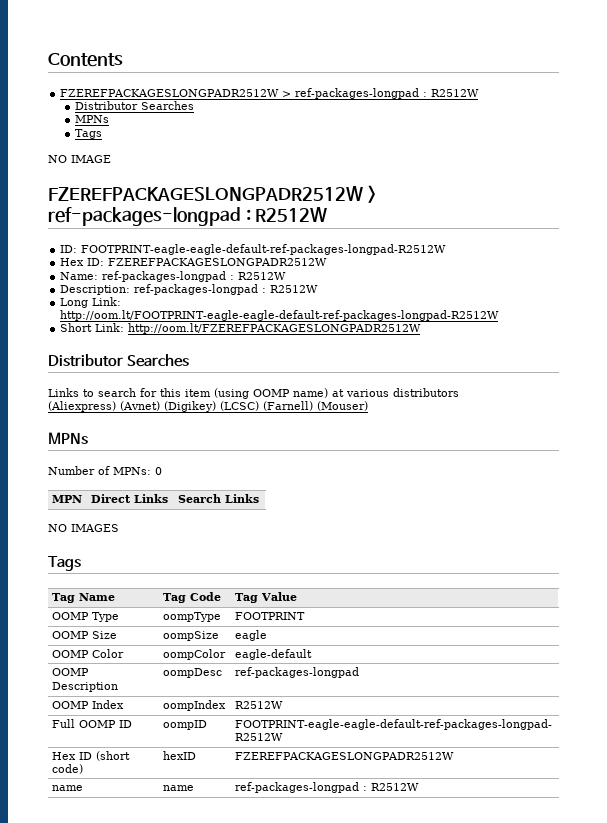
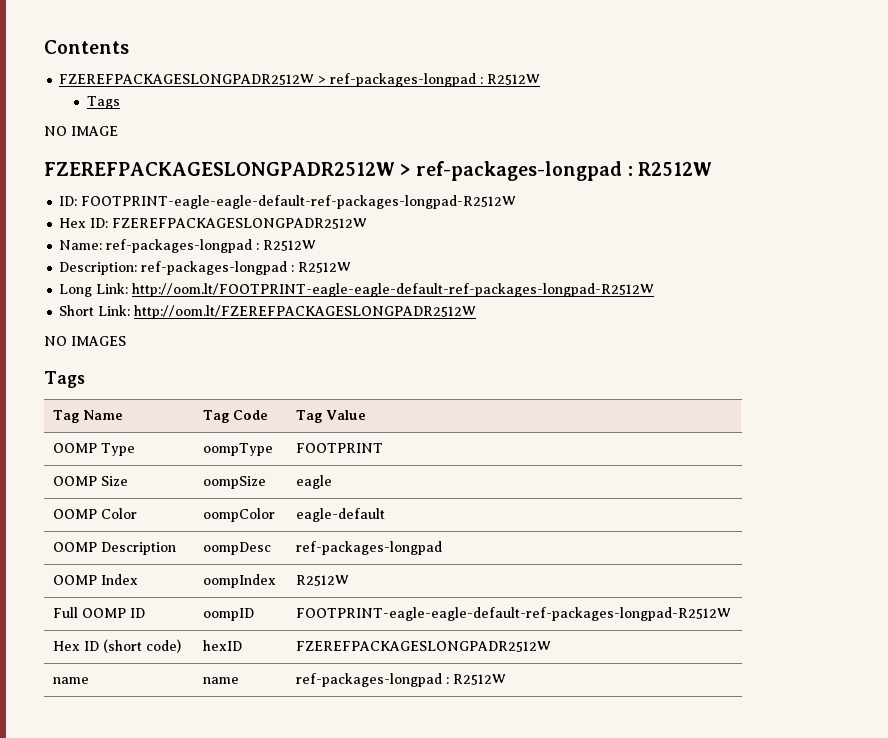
[74,101,194,110] [74,115,109,123] // Distributor Searches // MPNs -> (541, 79) none
[48,354,190,367] [48,388,459,399] [48,401,368,412] [48,432,88,444] [48,466,162,475] [52,495,83,503] [91,494,169,503] [178,494,260,503] // Distributor Searches // Links to search for this item (using OOMP name) at various distributors // (Aliexpress) (Avnet) (Digikey) (LCSC) (Farnell) (Mouser) // MPNs // Number of MPNs: 0 // MPN | Direct Links | Search Links -> (477, 312) none

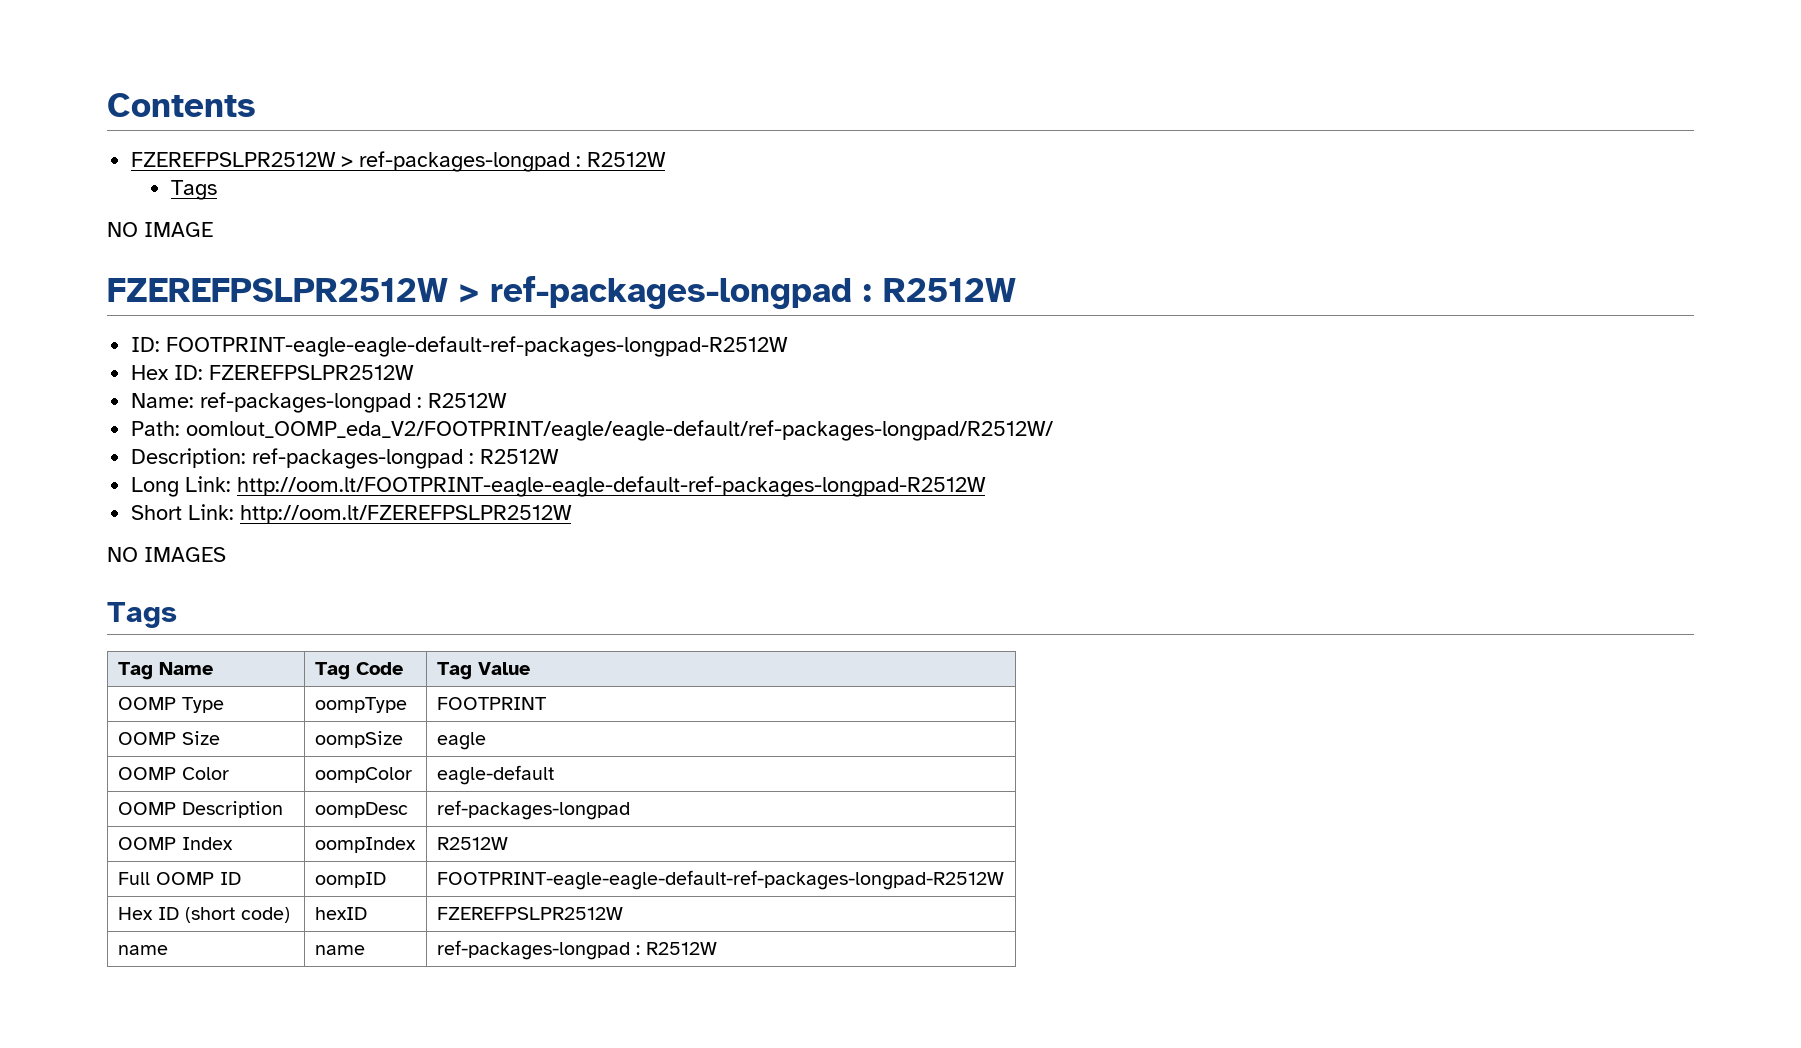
[59,74,315,85] FZEREFPACKAGESLONGPADR2512W -> [131,152,337,167] FZEREFPSLPR2512W
[44,162,395,176] FZEREFPACKAGESLONGPADR2512W -> [107,278,448,302] FZEREFPSLPR2512W
[112,218,368,229] FZEREFPACKAGESLONGPADR2512W -> [209,365,415,380] FZEREFPSLPR2512W
(317, 245) none -> [131,420,1054,441] // Path: oomlout_OOMP_eda_V2/FOOTPRINT/eagle/eagle-default/ref-packages-longpad/R2512W/
[134,305,477,319] http://oom.lt/FZEREFPACKAGESLONGPADR2512W -> [240,505,573,524] http://oom.lt/FZEREFPSLPR2512W
[296,641,552,652] FZEREFPACKAGESLONGPADR2512W -> [436,907,623,920] FZEREFPSLPR2512W

